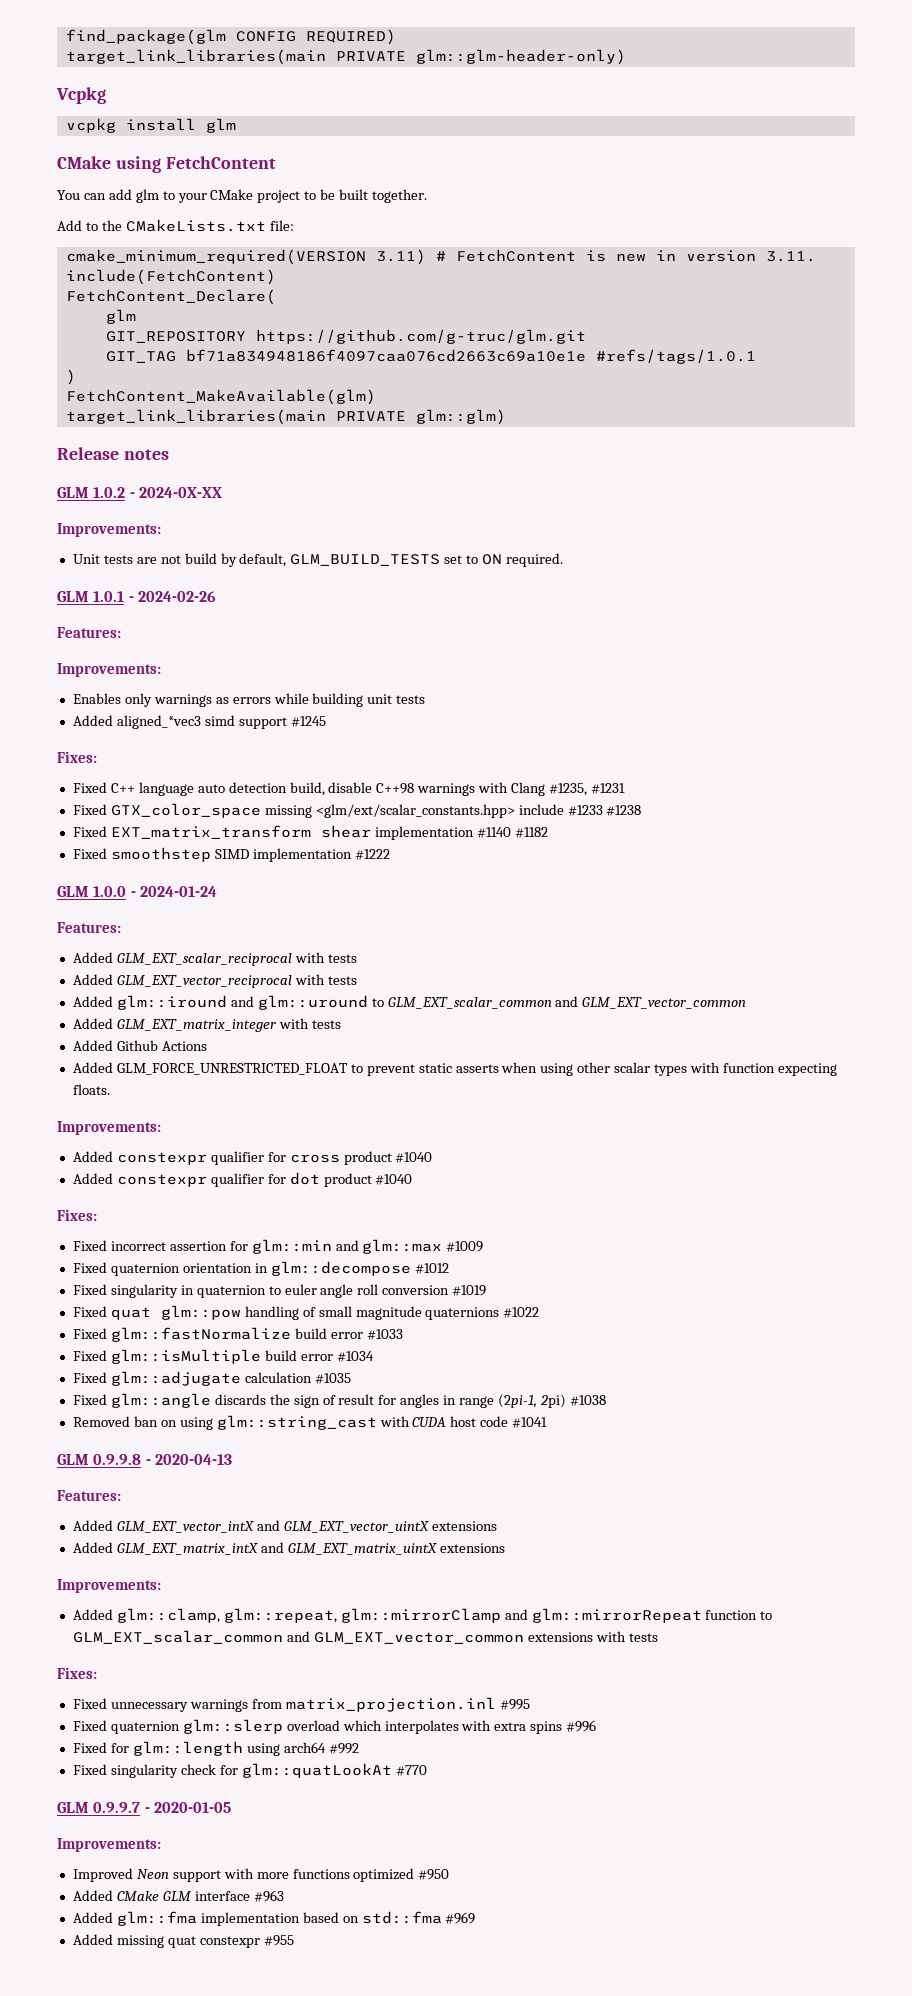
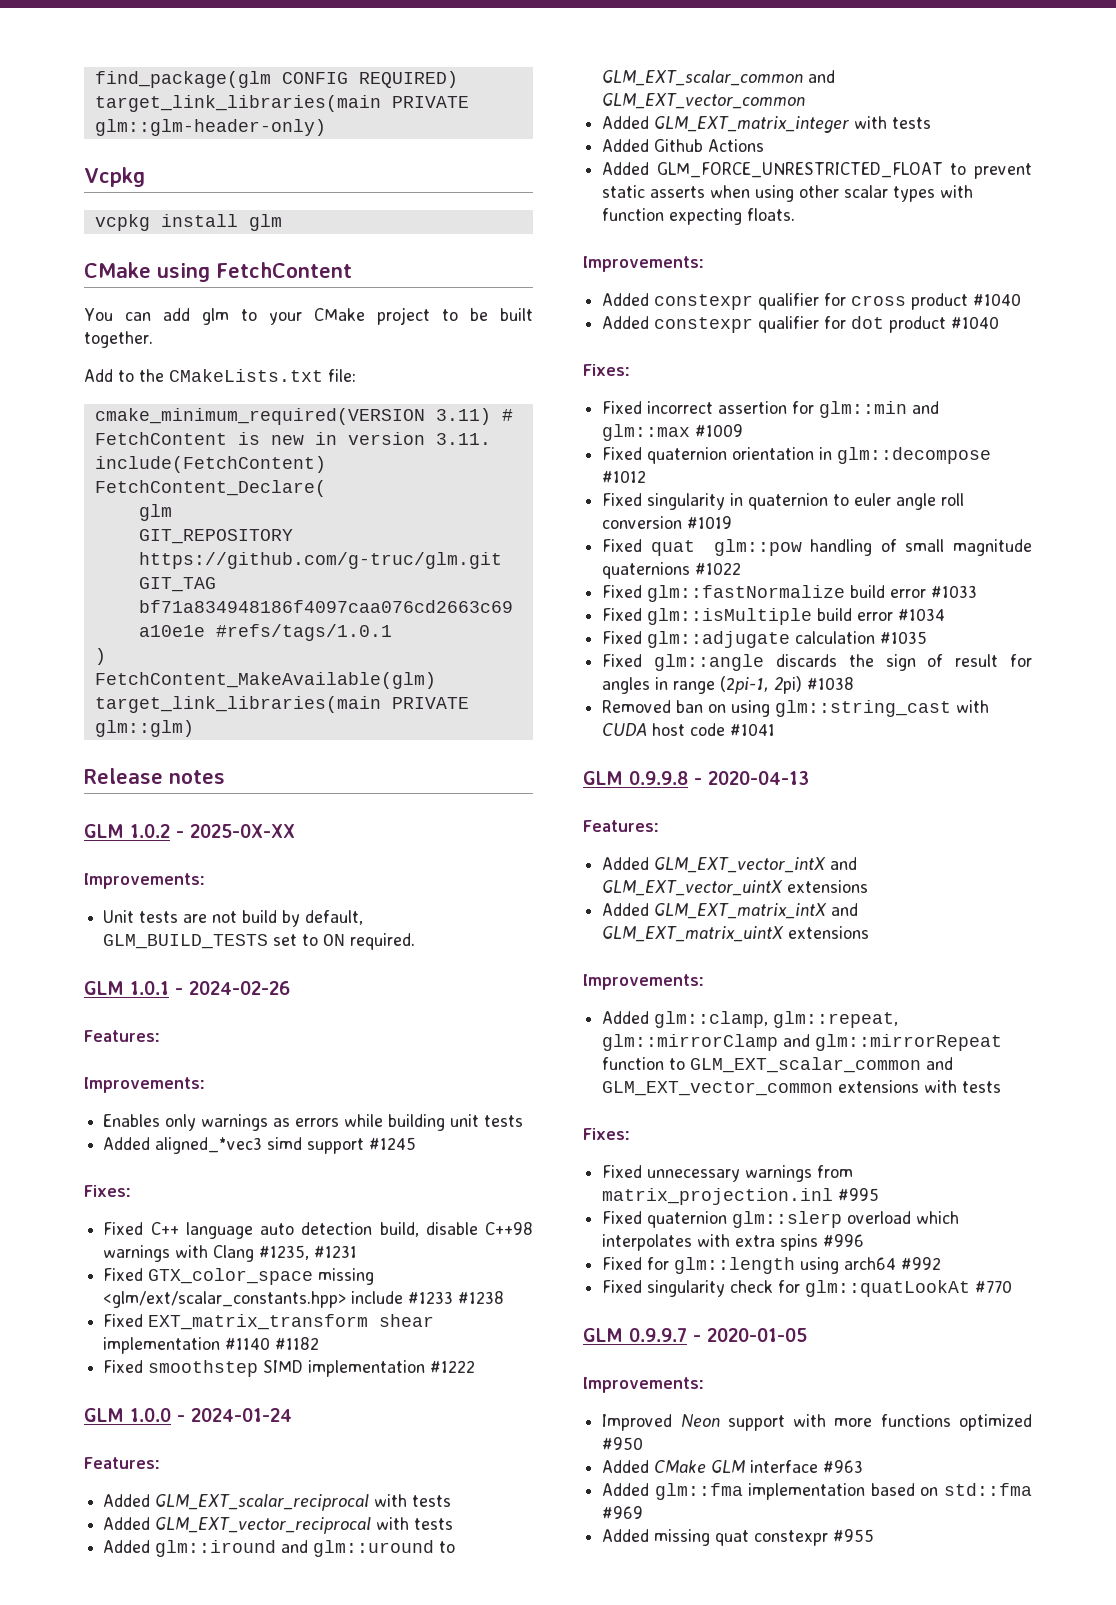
[138,487,222,498] 2024-0X-XX -> [190,824,295,838] 2025-0X-XX

